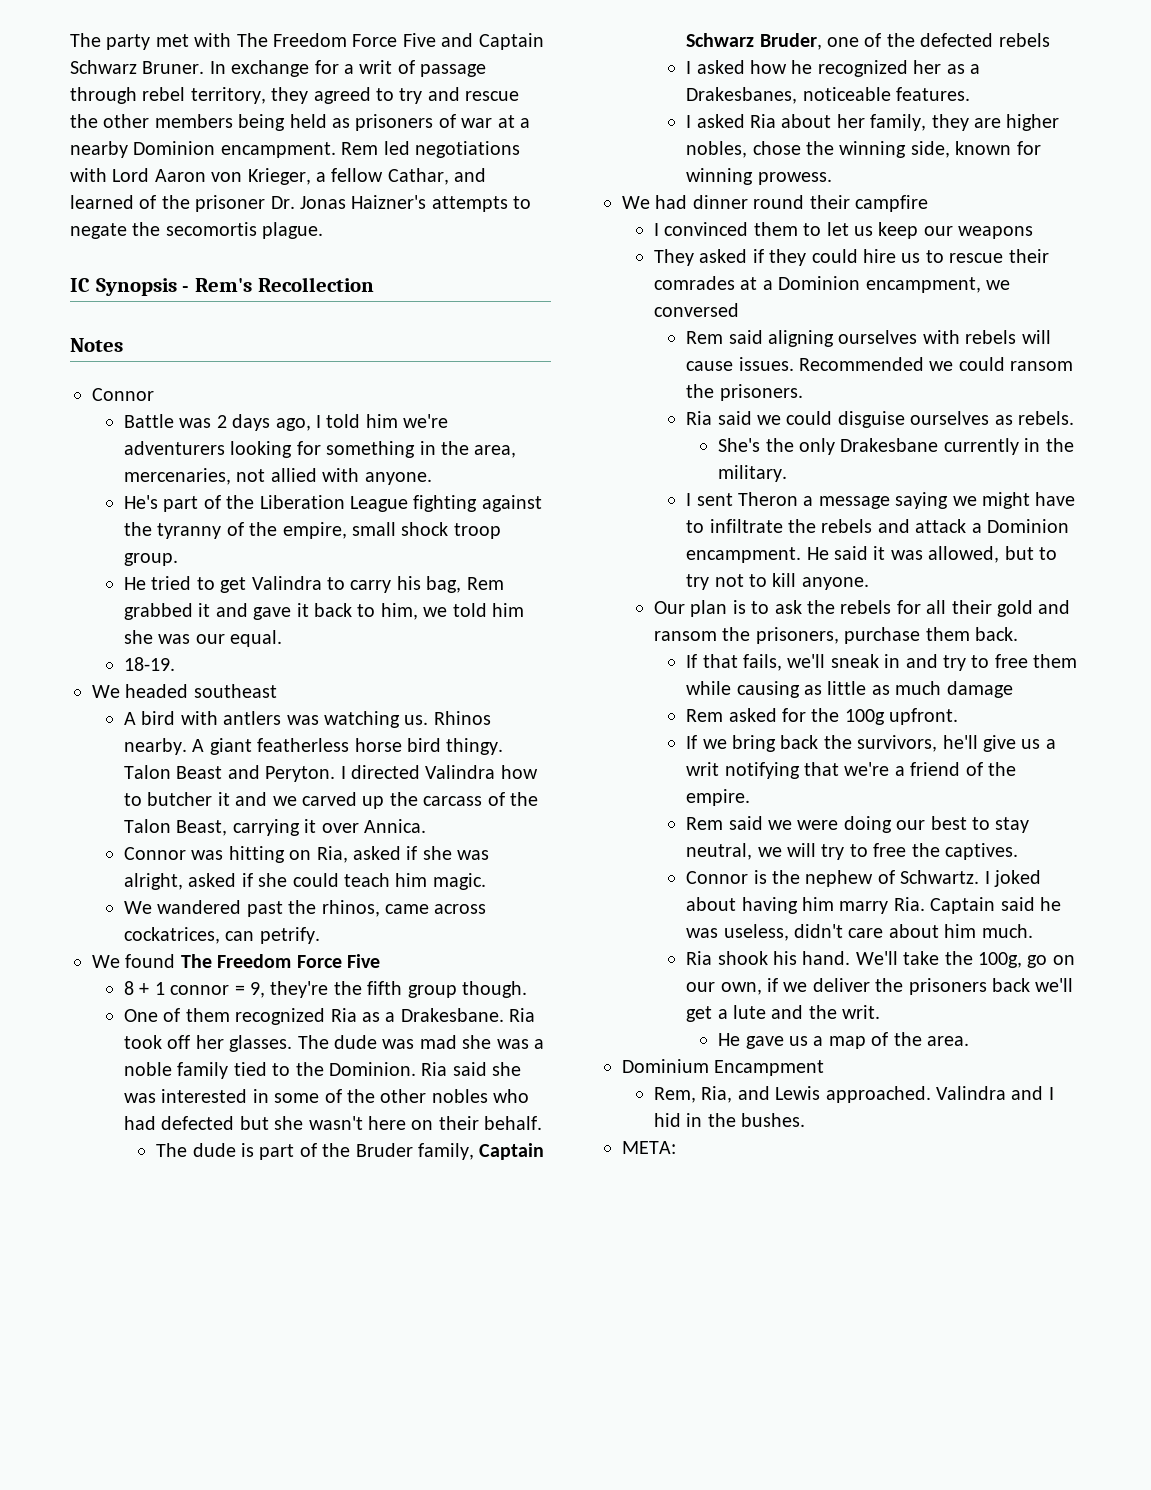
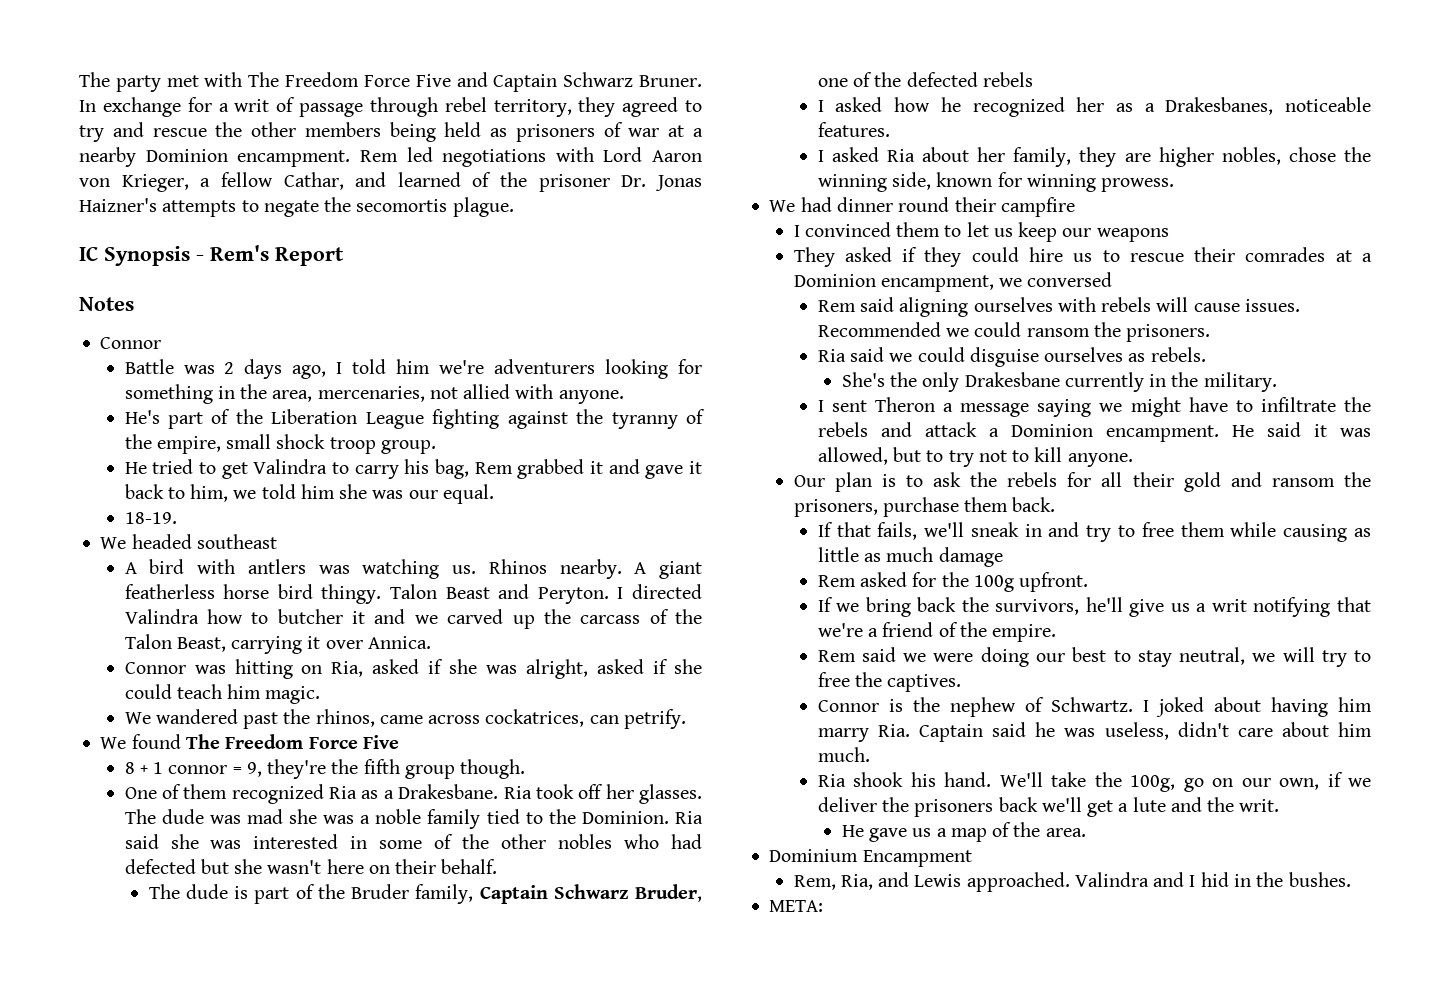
[257,277,374,292] Recollection -> [275,247,344,266] Report

